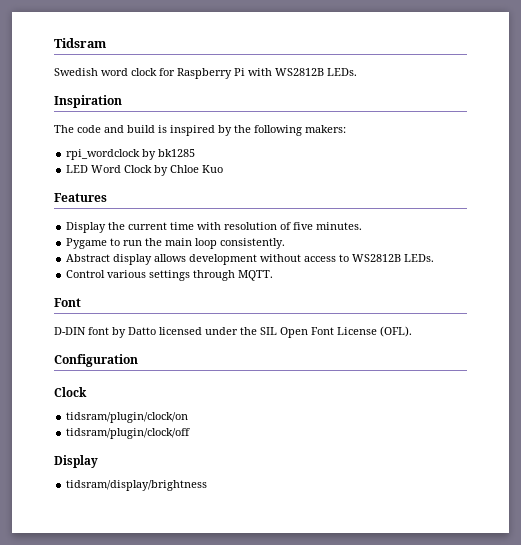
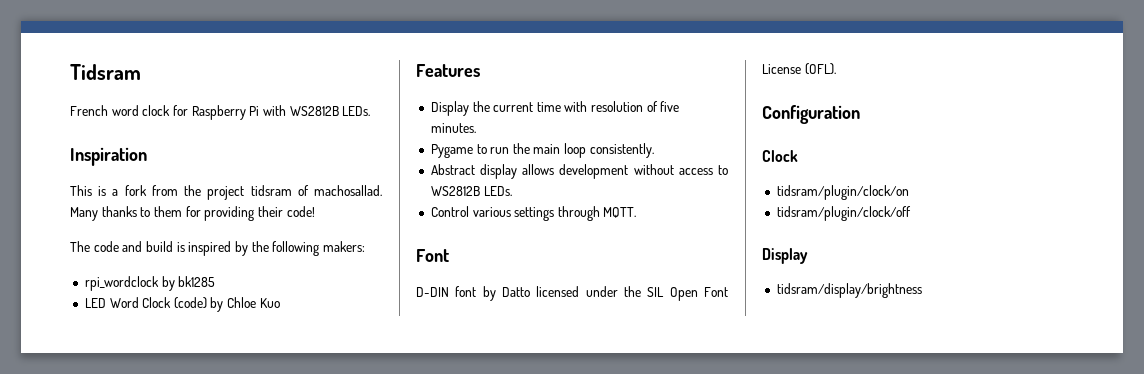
[54,68,98,76] Swedish -> [70,105,108,116] French
(122, 101) none -> [70,185,382,200] [70,206,315,221] // This is a fork from the project tidsram of machosallad. Many thanks to them for providing their code!
(153, 169) none -> [173,297,207,309] (code)

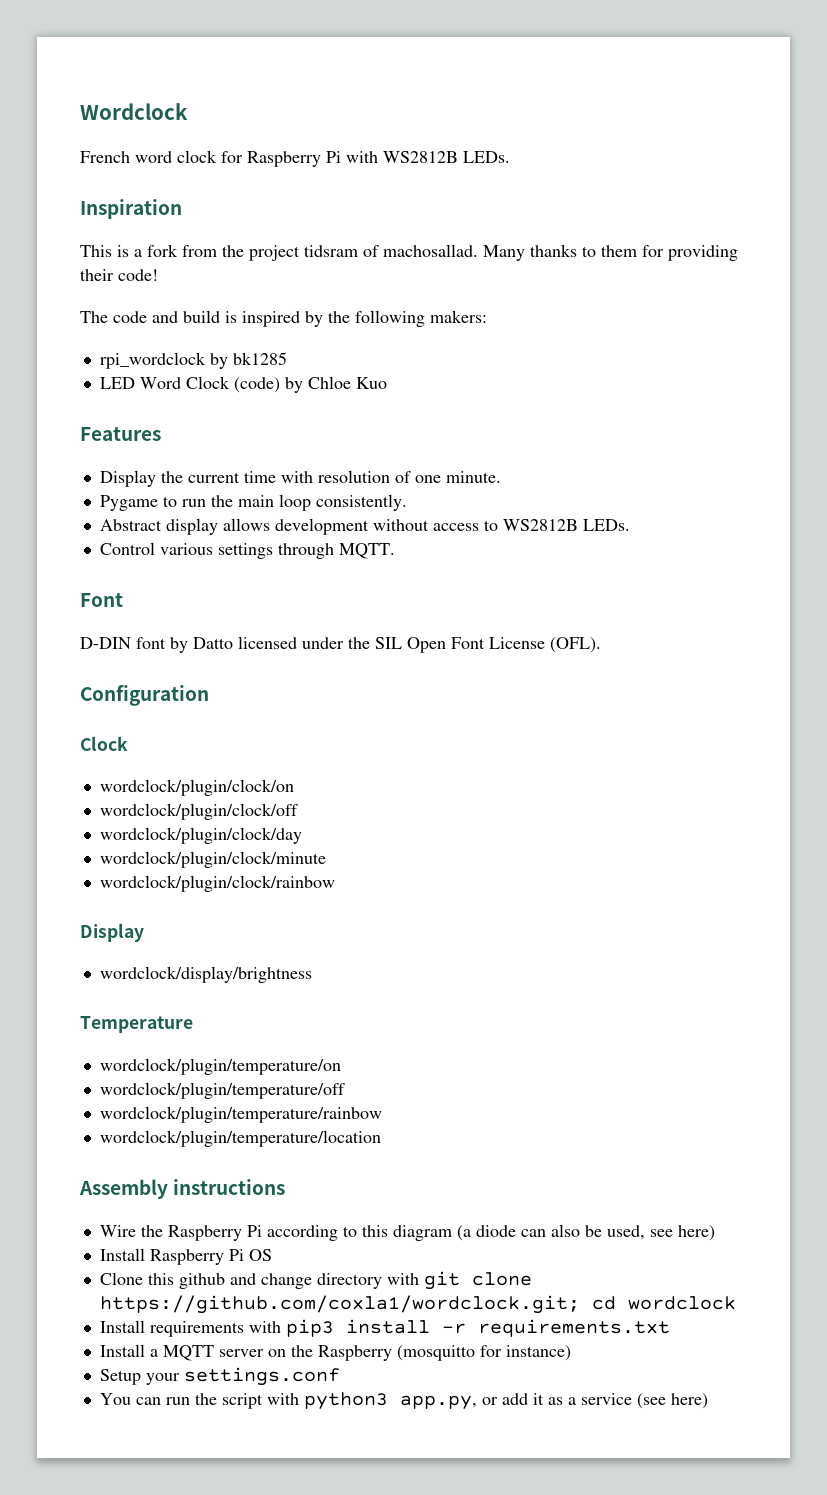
[70,64,141,80] Tidsram -> [80,103,188,120] Wordclock
[660,101,680,112] [430,123,476,133] five minutes. -> [414,471,501,483] one minute.
[776,185,909,200] [776,206,911,221] [762,248,808,264] [776,283,922,298] tidsram/plugin/clock/on // tidsram/plugin/clock/off // Display // tidsram/display/brightness -> [99,779,294,796] [99,803,298,820] [99,827,302,844] [99,851,326,868] [99,875,335,892] [80,923,144,942] [99,966,312,983] [80,1016,193,1033] [99,1058,341,1075] [99,1082,345,1099] [99,1106,382,1123] [99,1130,381,1147] [79,1179,286,1199] [99,1224,715,1241] [99,1248,272,1265] [99,1271,532,1290] [99,1295,736,1314] [99,1319,670,1337] [99,1344,571,1361] [99,1367,340,1386] [99,1392,708,1410] wordclock/plugin/clock/on // wordclock/plugin/clock/off // wordclock/plugin/clock/day // wordclock/plugin/clock/minute // wordclock/plugin/clock/rainbow // Display // wordclock/display/brightness // Temperature // wordclock/plugin/temperature/on // wordclock/plugin/temperature/off // wordclock/plugin/temperature/rainbow // wordclock/plugin/temperature/location // Assembly instructions // Wire the Raspberry Pi according to this diagram (a diode can also be used, see here) // Install Raspberry Pi OS // Clone this github and change directory with git clone https://github.com/coxla1/wordclock.git; cd wordclock // Install requirements with pip3 install -r requirements.txt // Install a MQTT server on the Raspberry (mosquitto for instance) // Setup your settings.conf // You can run the script with python3 app.py, or add it as a service (see here)

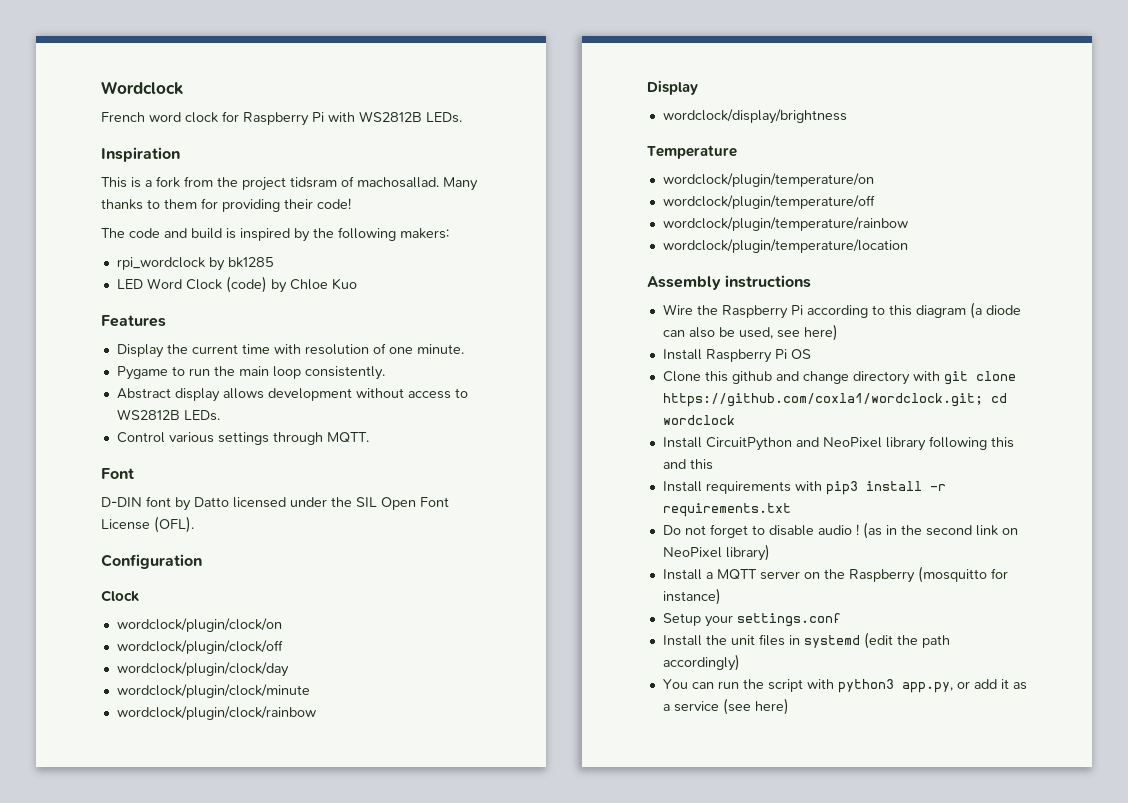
(736, 1303) none -> [662,436,1014,451] [662,459,713,470] // Install CircuitPython and NeoPixel library following this and this
(670, 1328) none -> [662,522,1018,539] [662,544,770,561] // Do not forget to disable audio ! (as in the second link on NeoPixel library)
(340, 1376) none -> [662,632,950,649] [662,654,740,671] // Install the unit files in systemd (edit the path accordingly)

